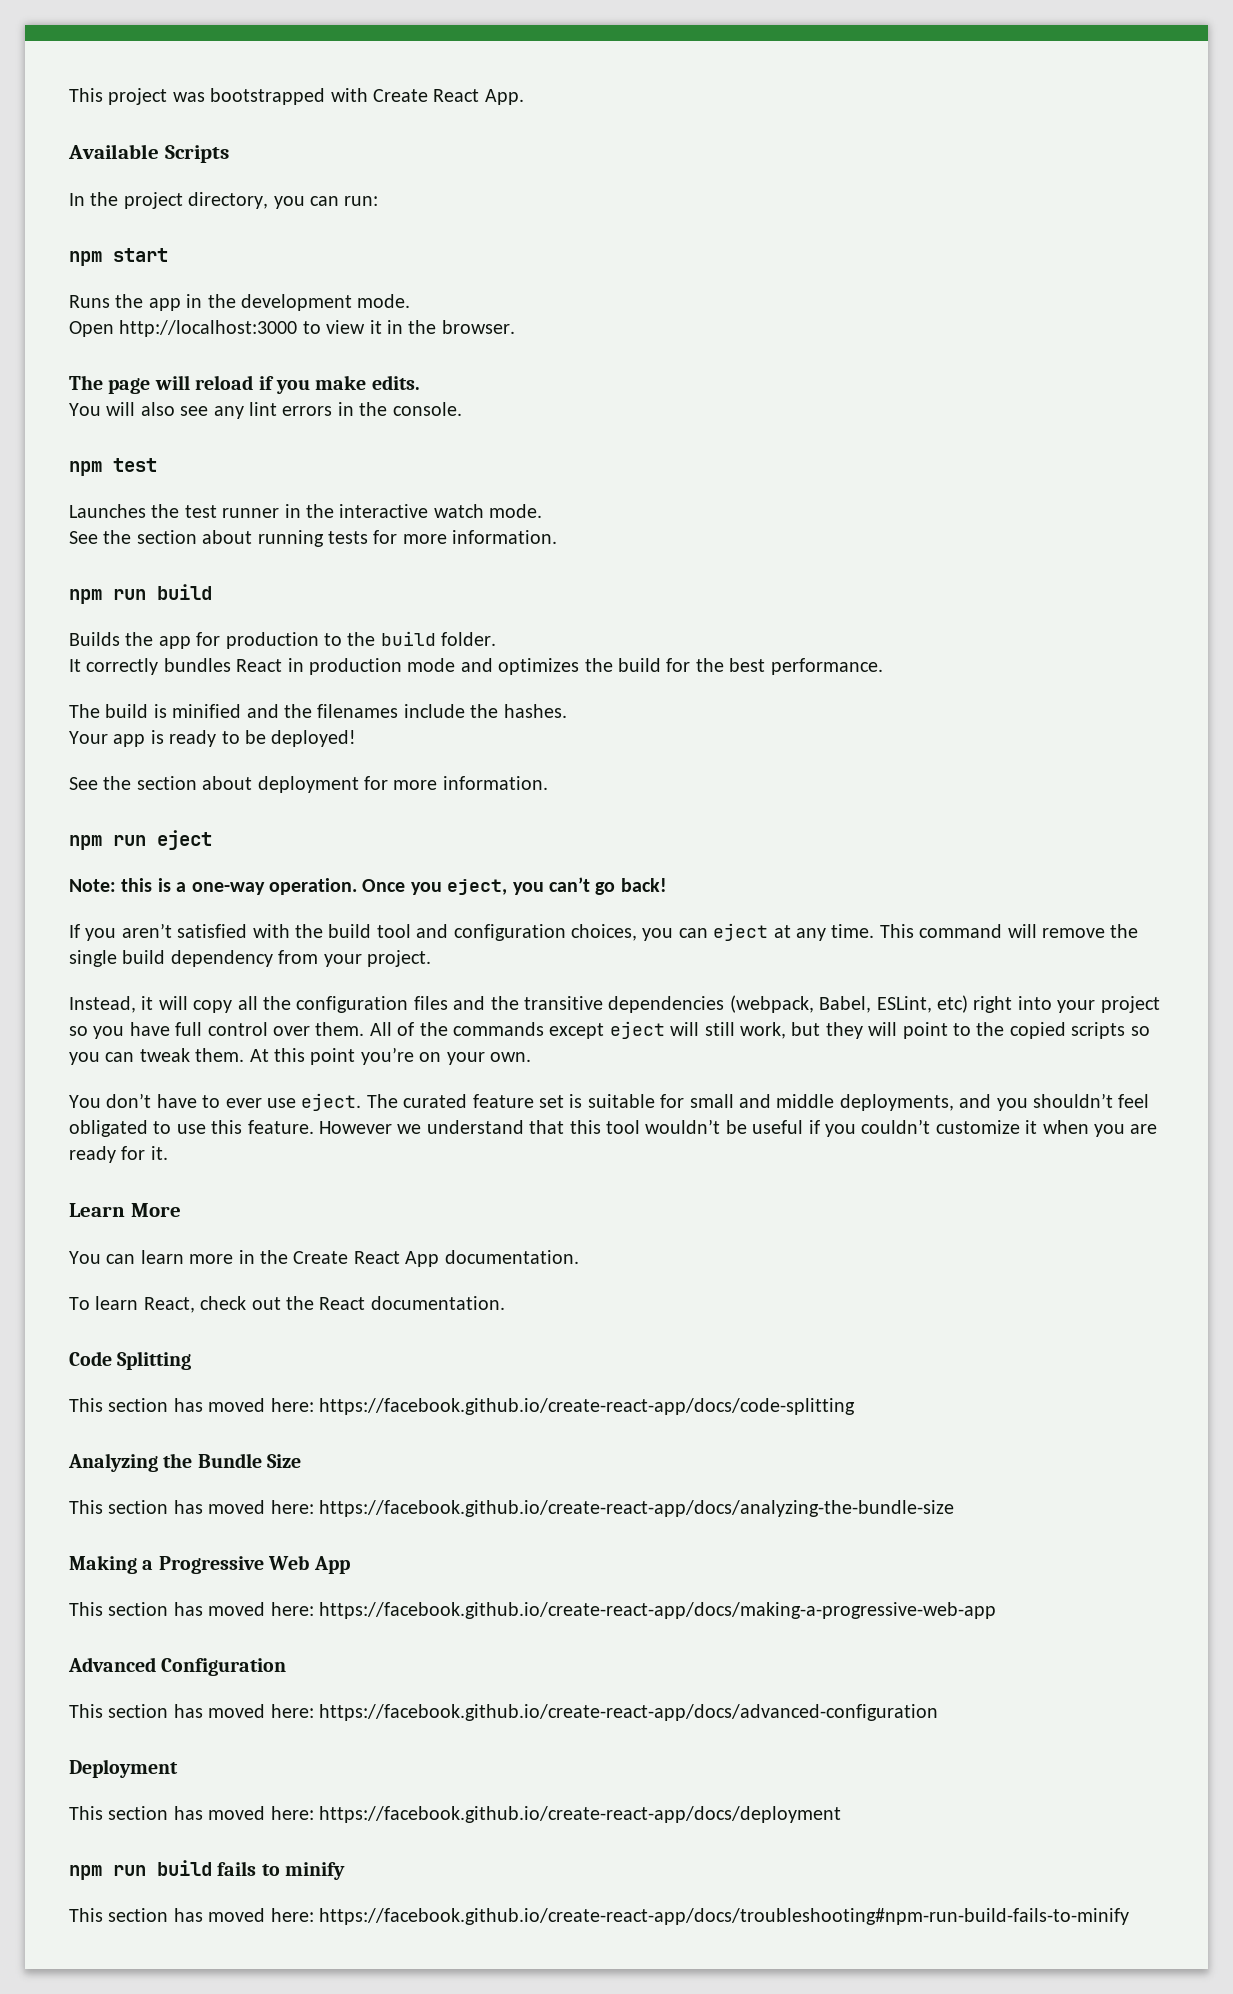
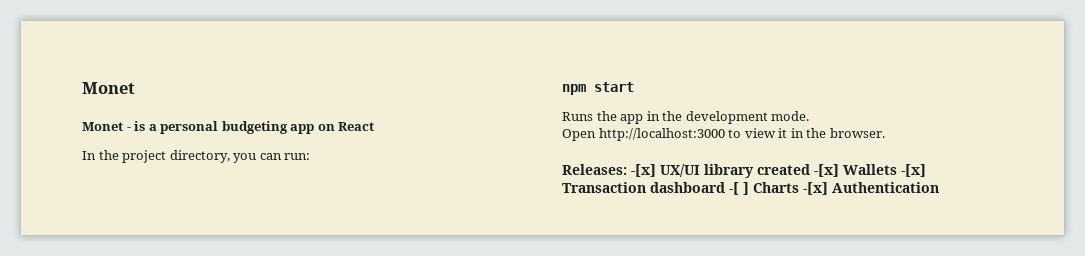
[69,88,524,105] [68,144,229,163] This project was bootstrapped with Create React App. // Available Scripts -> [82,82,135,94] [82,121,375,134] Monet // Monet - is a personal budgeting app on React
[69,375,420,394] [69,402,462,419] [69,458,157,476] [69,504,543,518] [69,530,558,547] [69,584,212,604] [69,631,497,649] [69,658,883,675] [69,704,567,718] [69,730,357,747] [69,776,548,793] [69,830,212,850] [69,877,667,895] [69,923,1139,941] [69,950,431,967] [69,995,1160,1013] [69,1021,1150,1039] [69,1047,531,1065] [69,1093,1150,1111] [69,1119,1158,1137] [69,1146,168,1163] [69,1203,181,1217] [69,1250,579,1267] [69,1296,505,1313] [69,1351,192,1370] [69,1398,855,1415] [68,1453,302,1472] [69,1500,954,1517] [69,1555,350,1574] [69,1602,996,1619] [68,1657,287,1676] [69,1704,938,1721] [69,1759,178,1778] [69,1806,841,1823] [69,1860,346,1880] [69,1908,1129,1925] The page will reload if you make edits. // You will also see any lint errors in the console. // npm test // Launches the test runner in the interactive watch mode. // See the section about running tests for more information. // npm run build // Builds the app for production to the build folder. // It correctly bundles React in production mode and optimizes the build for the best performance. // The build is minified and the filenames include the hashes. // Your app is ready to be deployed! // See the section about deployment for more information. // npm run eject // Note: this is a one-way operation. Once you eject, you can’t go back! // If you aren’t satisfied with the build tool and configuration choices, you can eject at any time. This command will remove the single build dependency from your project. // Instead, it will copy all the configuration files and the transitive dependencies (webpack, Babel, ESLint, etc) right into your project so you have full control over them. All of the commands except eject will still work, but they will point to the copied scripts so you can tweak them. At this point you’re on your own. // You don’t have to ever use eject. The curated feature set is suitable for small and middle deployments, and you shouldn’t feel obligated to use this feature. However we understand that this tool wouldn’t be useful if you couldn’t customize it when you are ready for it. // Learn More // You can learn more in the Create React App documentation. // To learn React, check out the React documentation. // Code Splitting // This section has moved here: https://facebook.github.io/create-react-app/docs/code-splitting // Analyzing the Bundle Size // This section has moved here: https://facebook.github.io/create-react-app/docs/analyzing-the-bundle-size // Making a Progressive Web App // This section has moved here: https://facebook.github.io/create-react-app/docs/making-a-progressive-web-app // Advanced Configuration // This section has moved here: https://facebook.github.io/create-react-app/docs/advanced-configuration // Deployment // This section has moved here: https://facebook.github.io/create-react-app/docs/deployment // npm run build fails to minify // This section has moved here: https://facebook.github.io/create-react-app/docs/troubleshooting#npm-run-build-fails-to-minify -> [562,164,926,178] [562,182,939,195] Releases: -[x] UX/UI library created -[x] Wallets -[x] Transaction dashboard -[ ] Charts -[x] Authentication

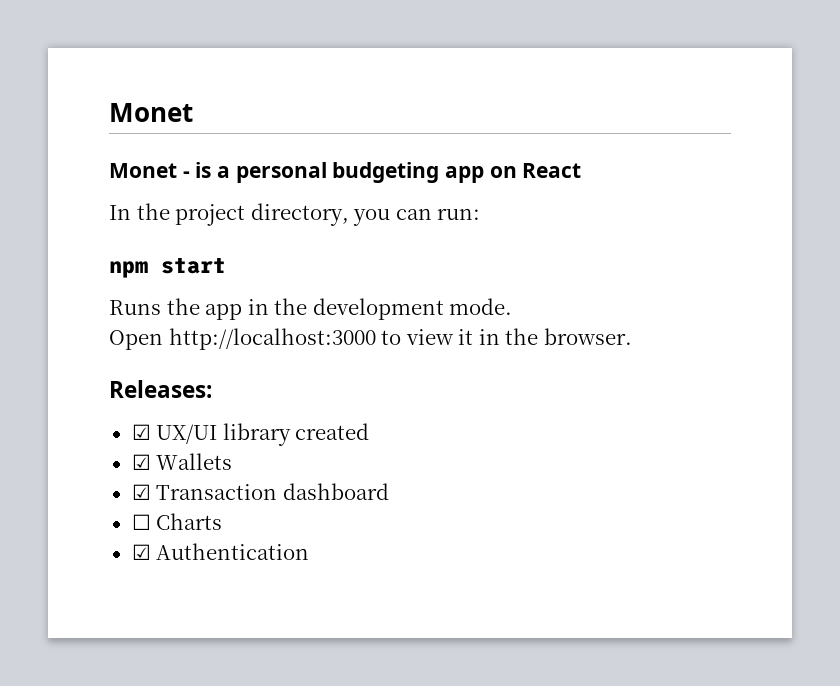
[631,164,656,177] -[x] -> [131,424,151,440] // ☑
[814,164,839,177] -[x] -> [131,454,151,470] // ☑
[901,164,926,177] -[x] -> [131,484,151,500] // ☑
[729,182,749,195] -[ ] -> [131,514,151,530] // ☐
[803,182,828,195] -[x] -> [131,544,151,560] // ☑

